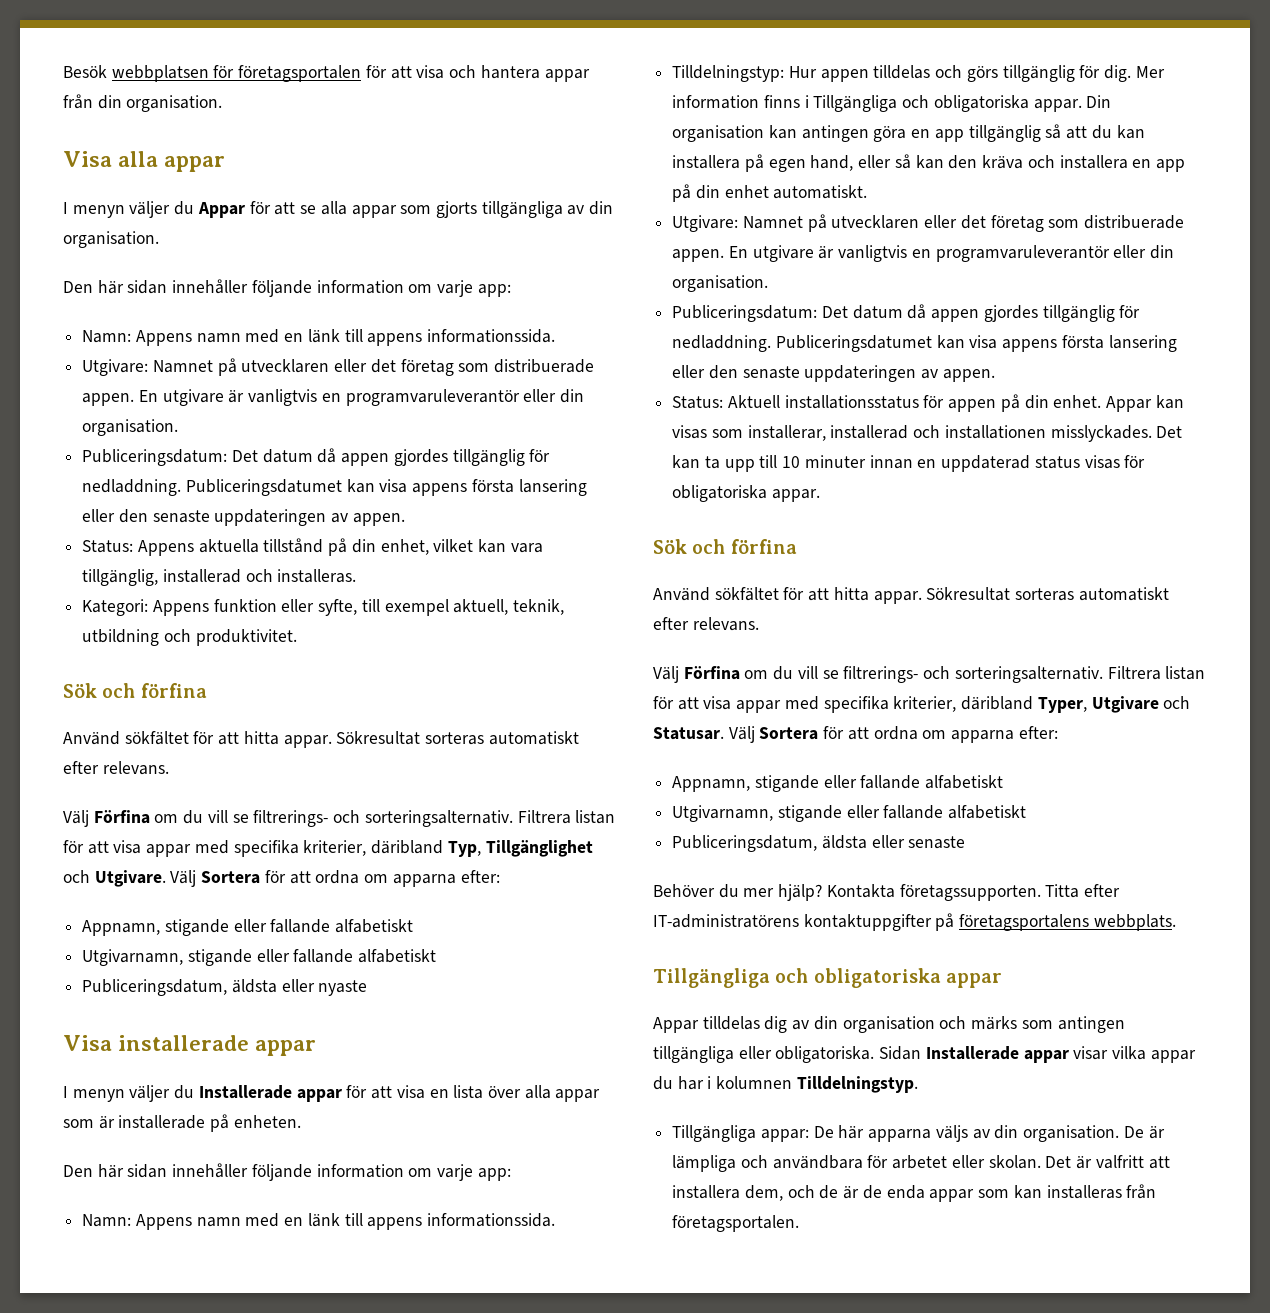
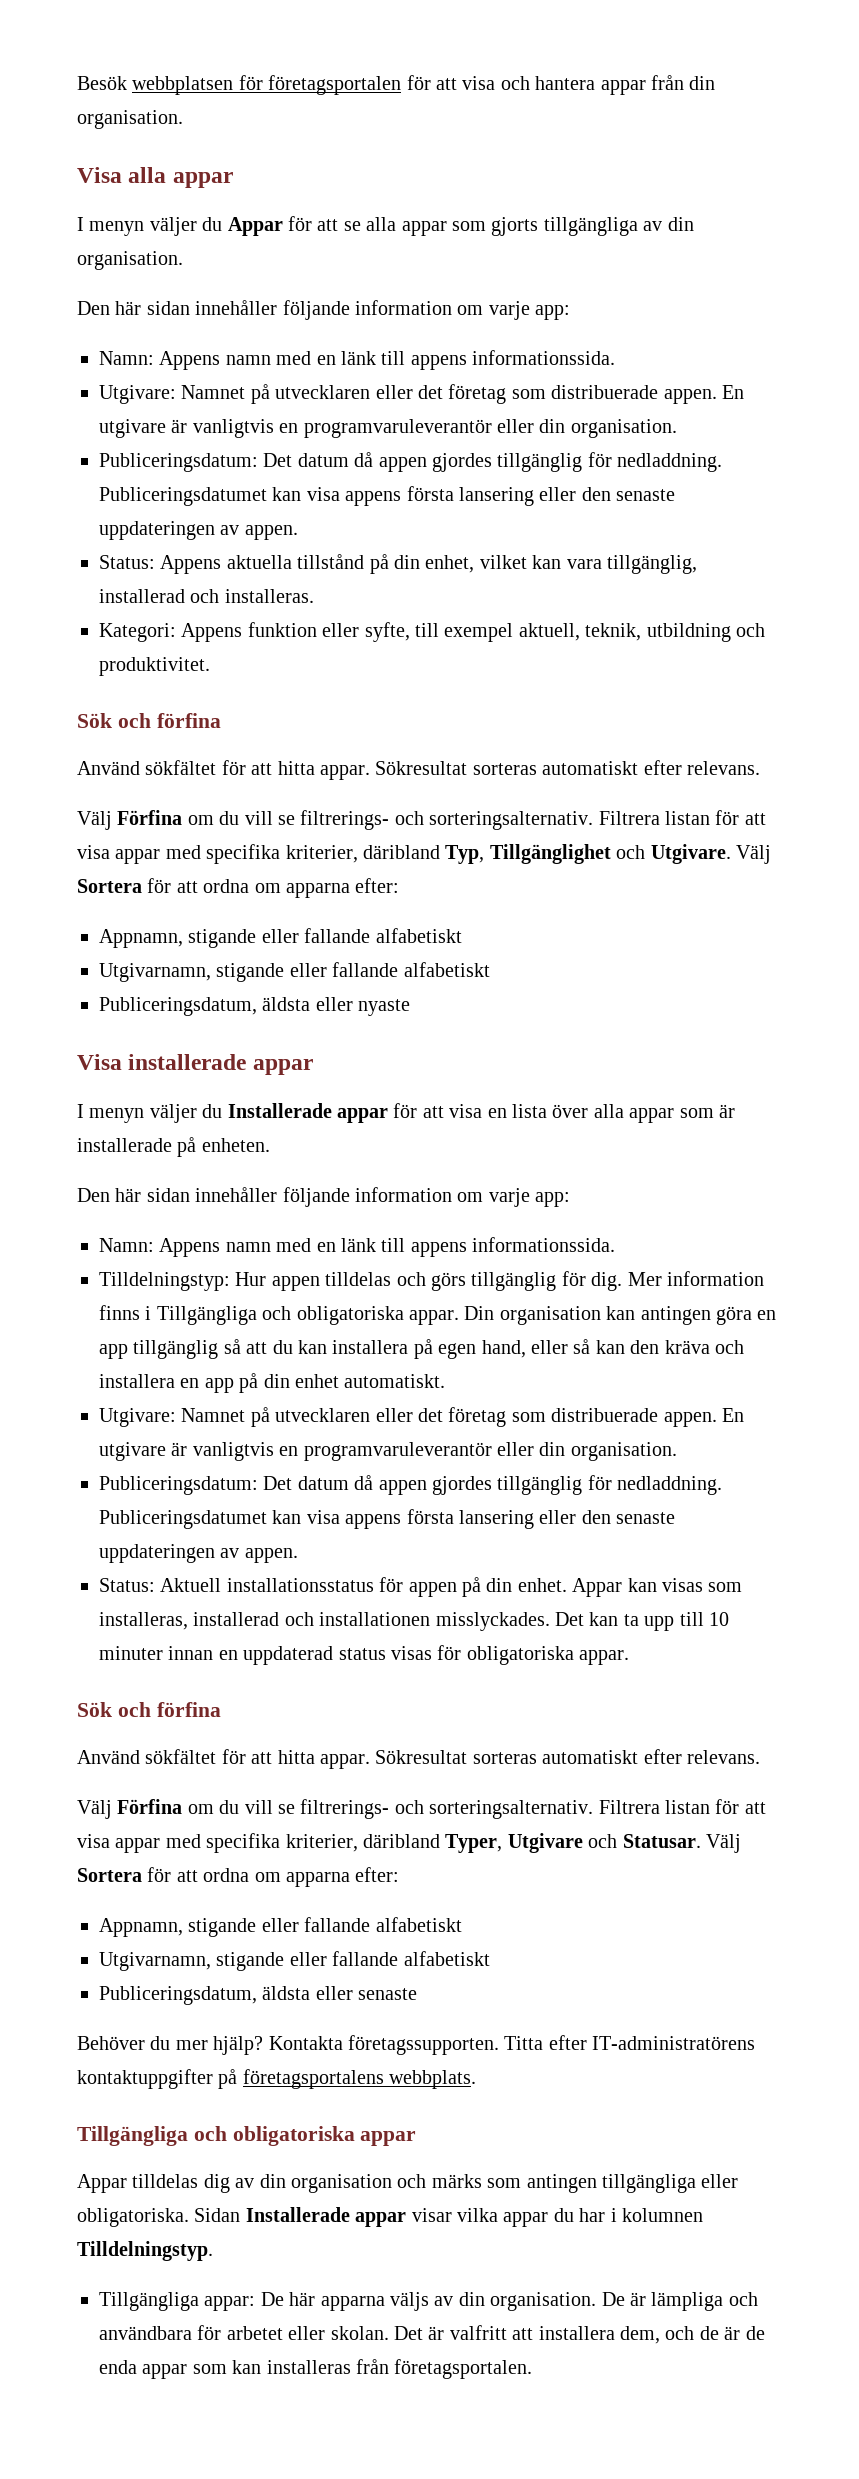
[747,425,826,441] installerar, -> [99,1612,188,1630] installeras,

